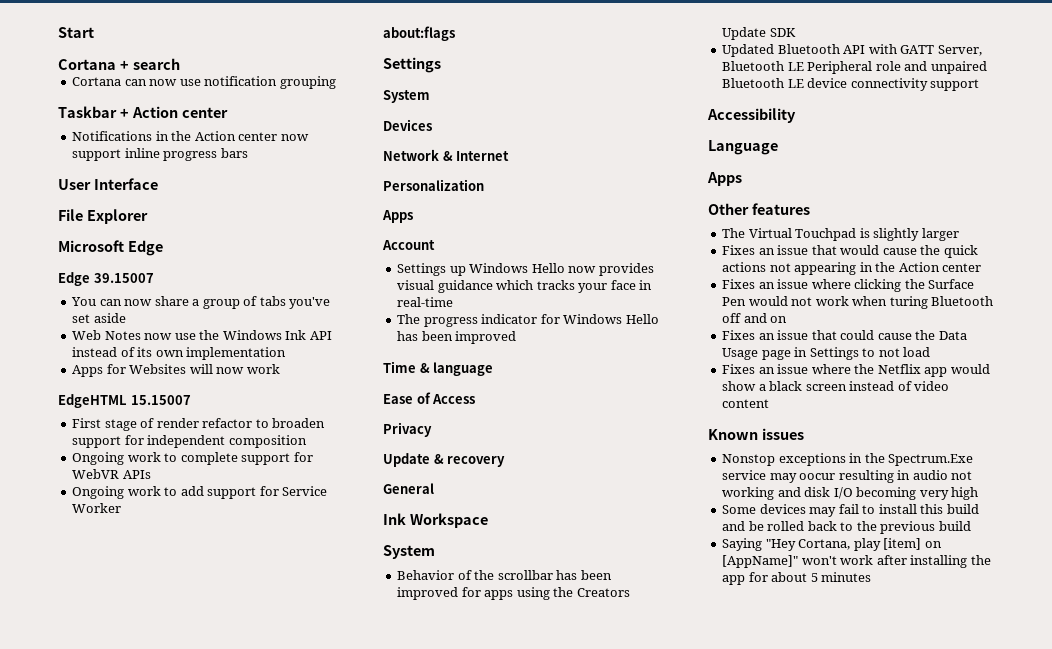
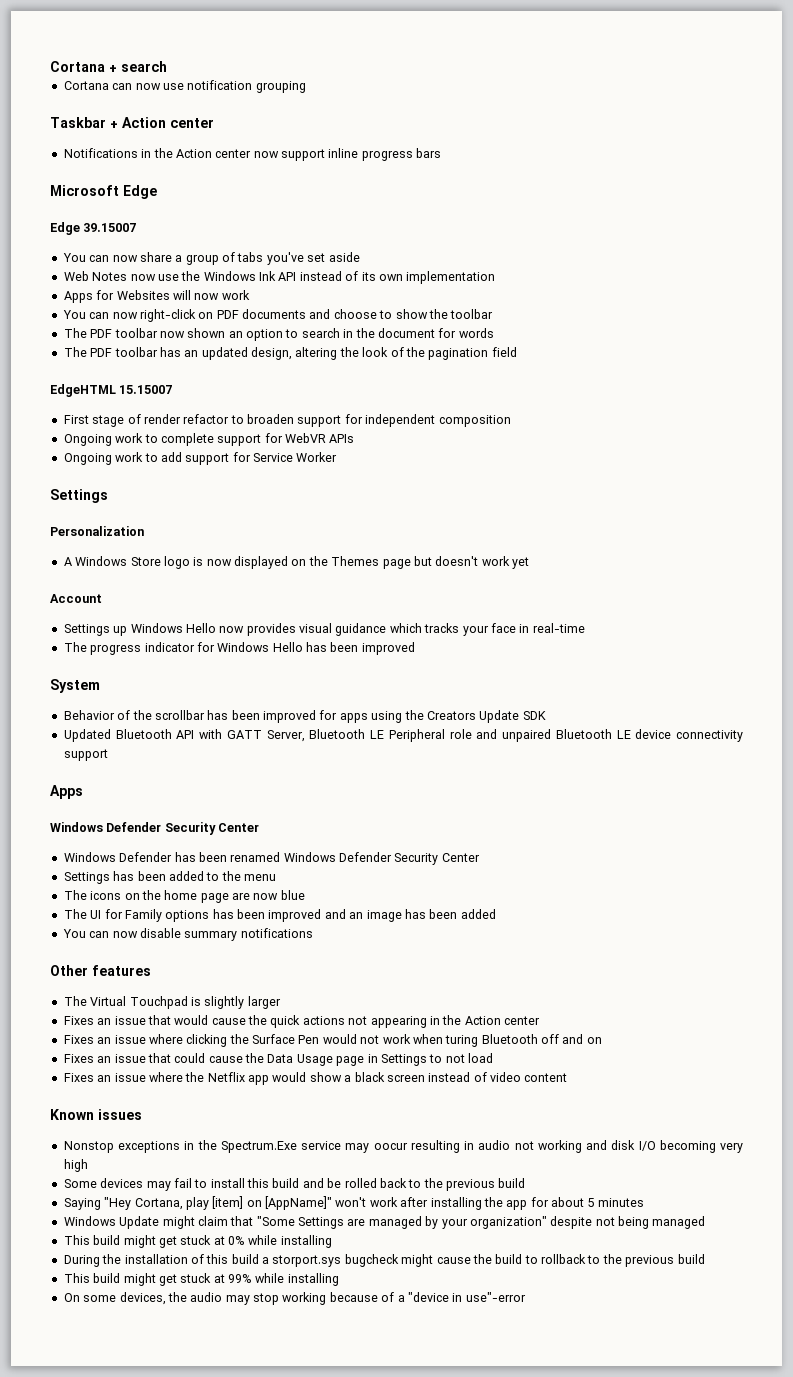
[58,27,94,38] Start // -> (50, 66) none
[58,178,158,190] [58,209,148,224] // User Interface // File Explorer -> (442, 153) none
(280, 369) none -> [62,309,494,322] [63,328,494,341] [63,347,517,360] // You can now right-click on PDF documents and choose to show the toolbar // The PDF toolbar now shown an option to search in the document for words // The PDF toolbar has an updated design, altering the look of the pagination field
[383,26,455,41] // about:flags -> (338, 457) none
[383,90,430,103] [383,119,432,131] [383,149,510,161] [383,179,484,191] [382,210,413,223] System // Devices // Network & Internet // Personalization // Apps -> [50,526,144,536] [63,556,529,569] Personalization // A Windows Store logo is now displayed on the Themes page but doesn't work yet
[383,361,494,376] [383,392,476,404] [383,422,432,437] [383,453,506,467] [383,483,434,494] [383,513,488,528] // Time & language // Ease of Access // Privacy // Update & recovery // General // Ink Workspace -> (415, 648) none
[707,108,796,123] [708,140,778,155] [707,172,742,186] Accessibility // Language // Apps -> [50,785,83,799] [50,822,260,835] [63,852,480,865] [63,871,276,884] [63,890,305,903] [63,909,496,922] [62,928,313,941] Apps // Windows Defender Security Center // Windows Defender has been renamed Windows Defender Security Center // Settings has been added to the menu // The icons on the home page are now blue // The UI for Family options has been improved and an image has been added // You can now disable summary notifications
(872, 577) none -> [63,1216,706,1229] [63,1235,332,1248] [63,1254,705,1267] [63,1273,339,1286] [63,1292,526,1305] // Windows Update might claim that "Some Settings are managed by your organization" despite not being managed // This build might get stuck at 0% while installing // During the installation of this build a storport.sys bugcheck might cause the build to rollback to the previous build // This build might get stuck at 99% while installing // On some devices, the audio may stop working because of a "device in use"-error

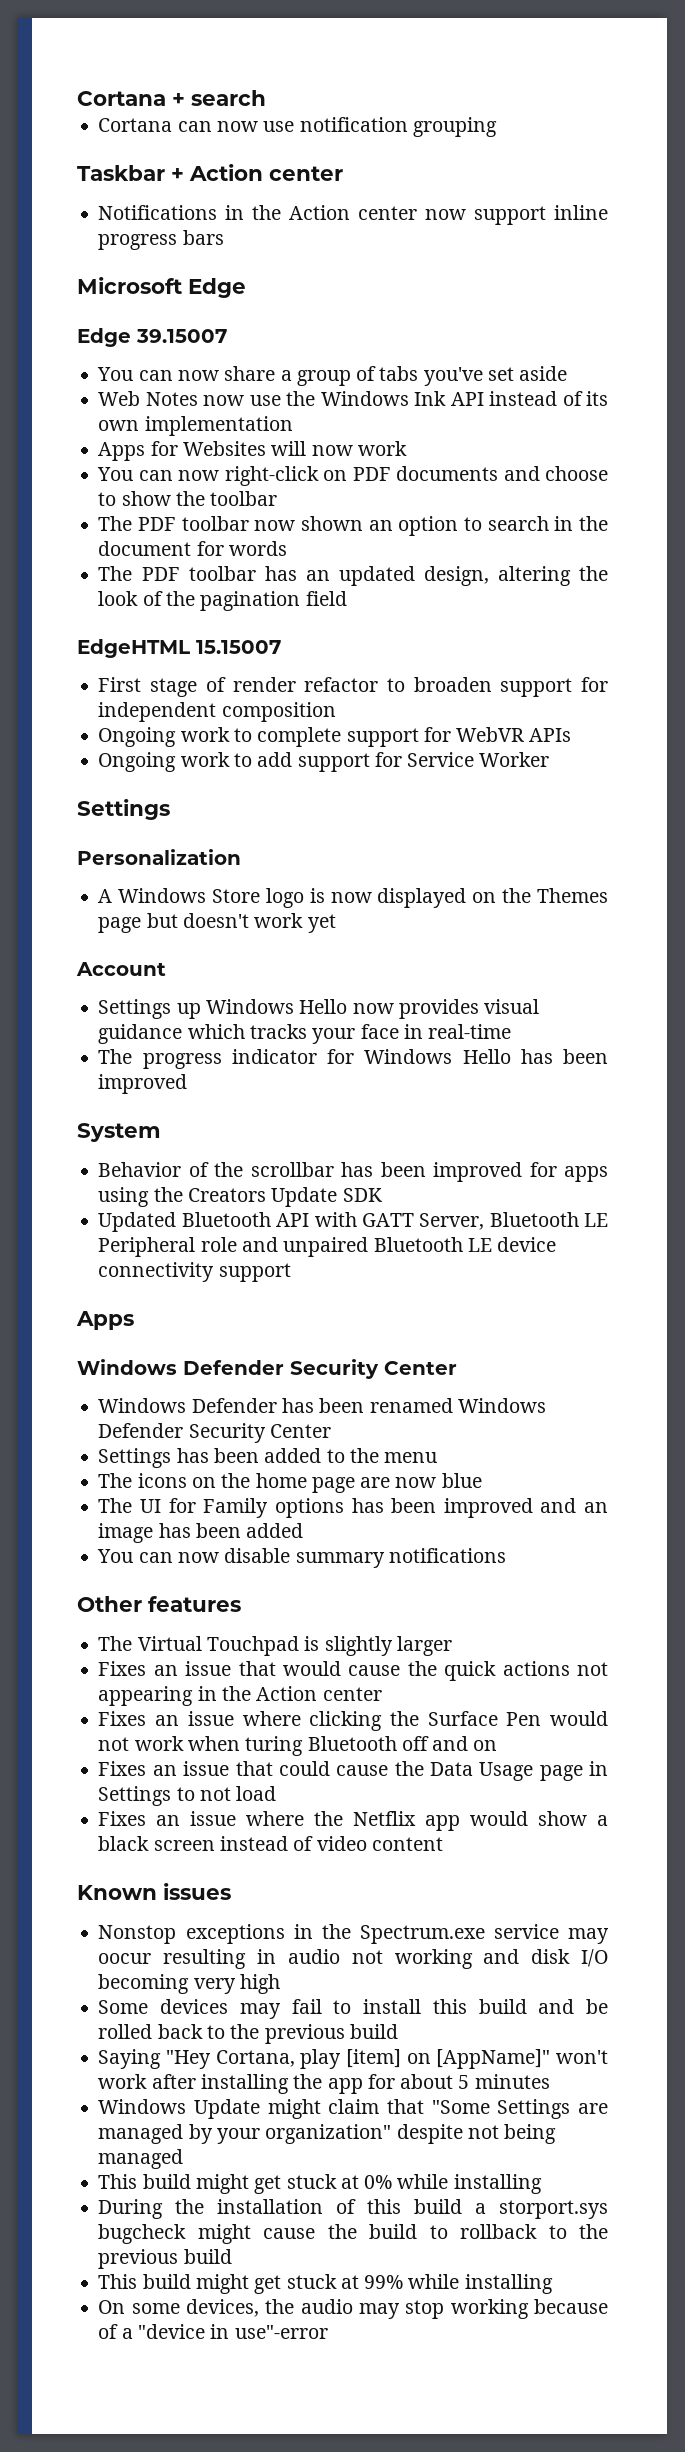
[220,1141,297,1153] Spectrum.Exe -> [359,1925,485,1944] Spectrum.exe

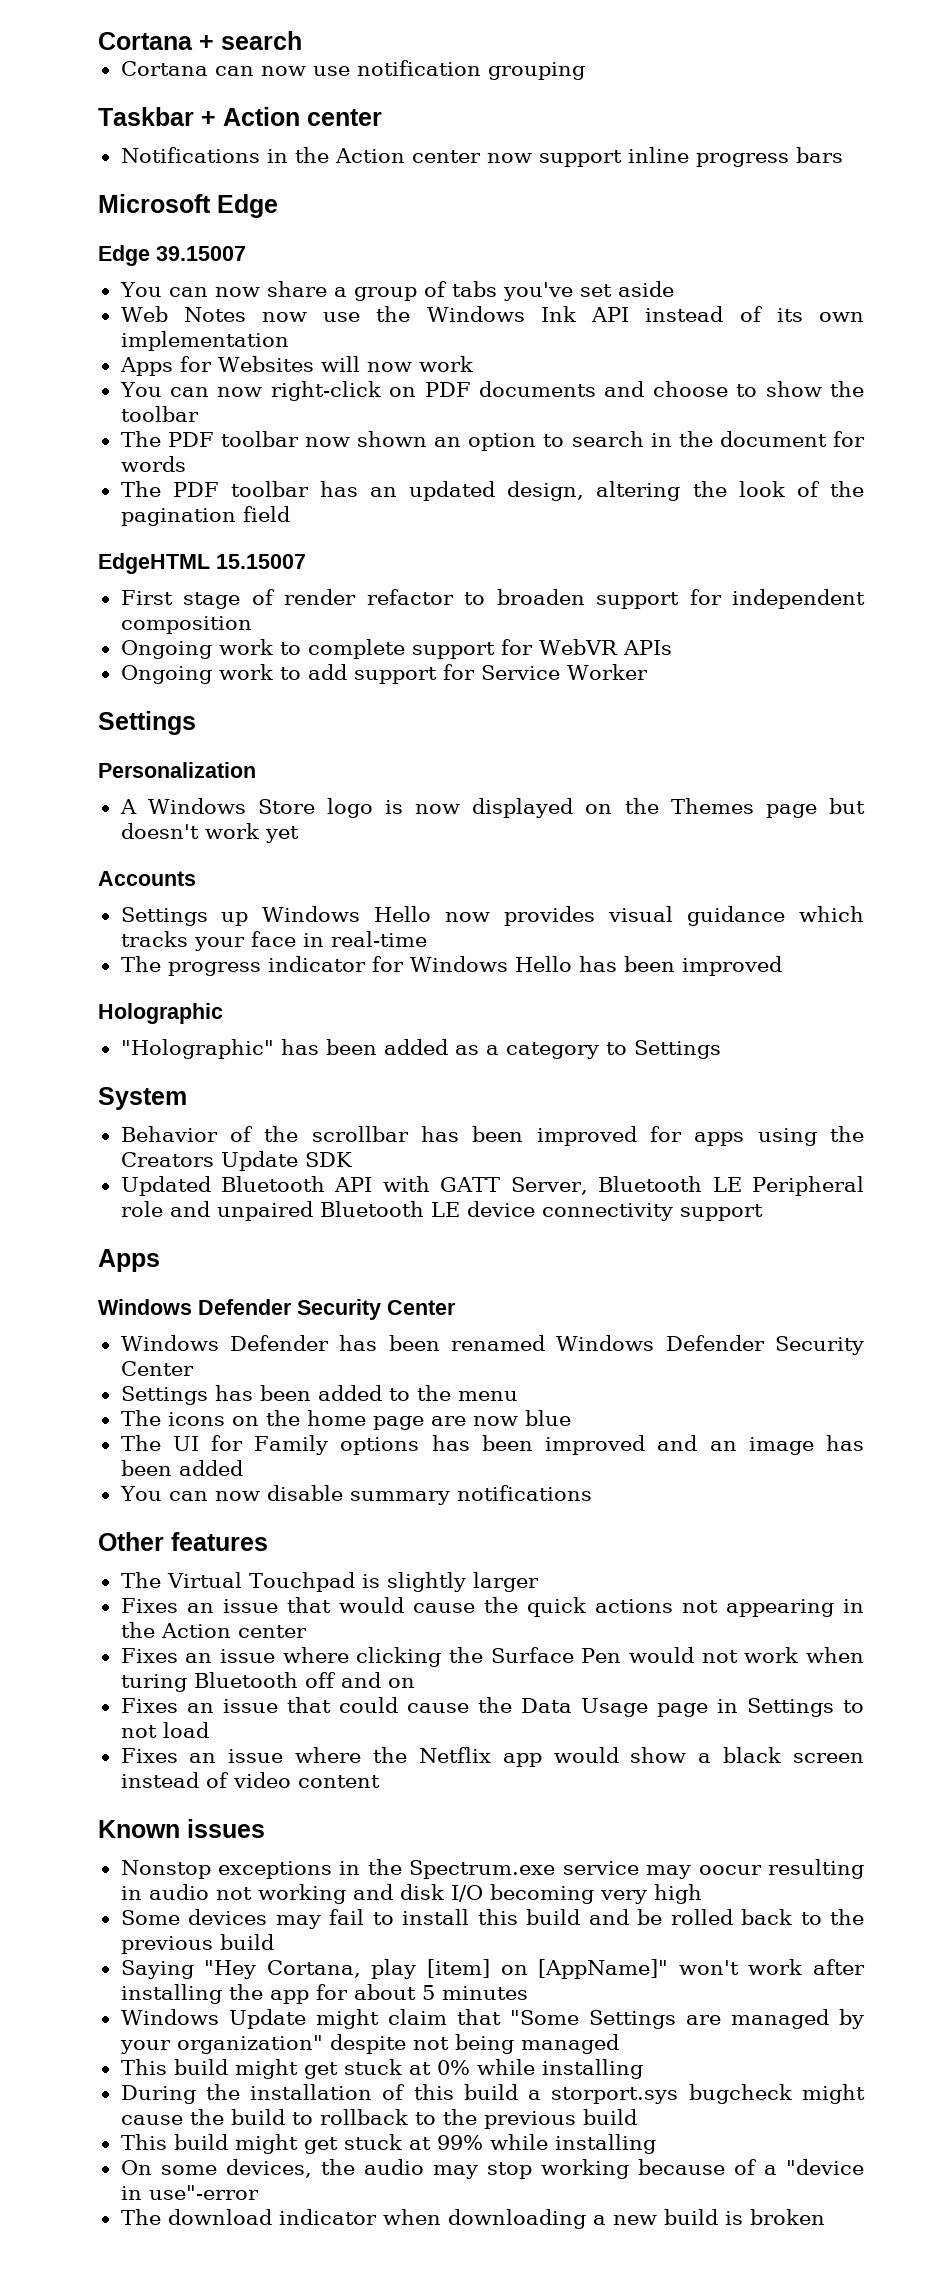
[76,962,166,976] Account -> [98,871,196,886] Accounts
(188, 1084) none -> [98,1003,223,1024] [120,1039,721,1059] // Holographic // "Holographic" has been added as a category to Settings
(328, 2332) none -> [120,2209,825,2229] // The download indicator when downloading a new build is broken

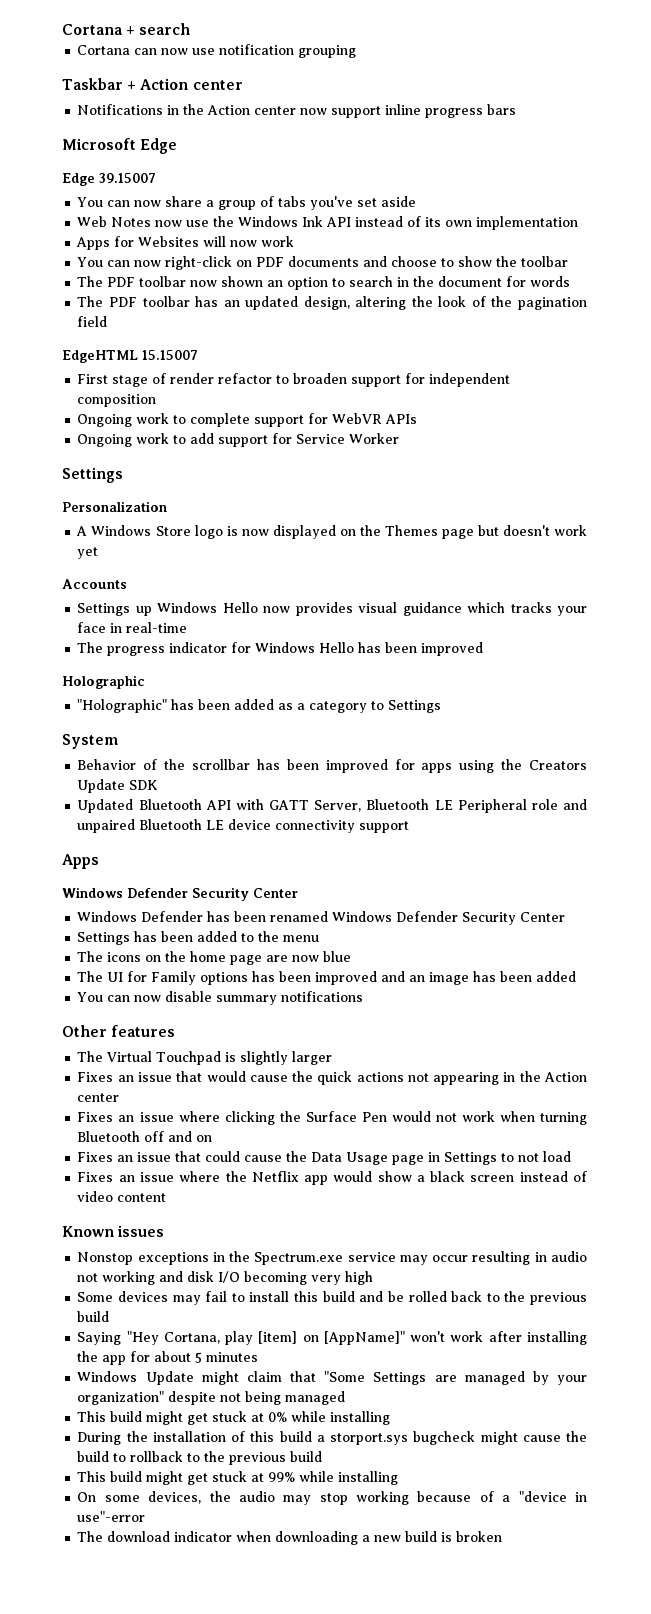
[120,1674,187,1692] turing -> [540,1112,588,1125] turning
[698,1865,762,1875] oocur -> [432,1255,469,1262] occur

